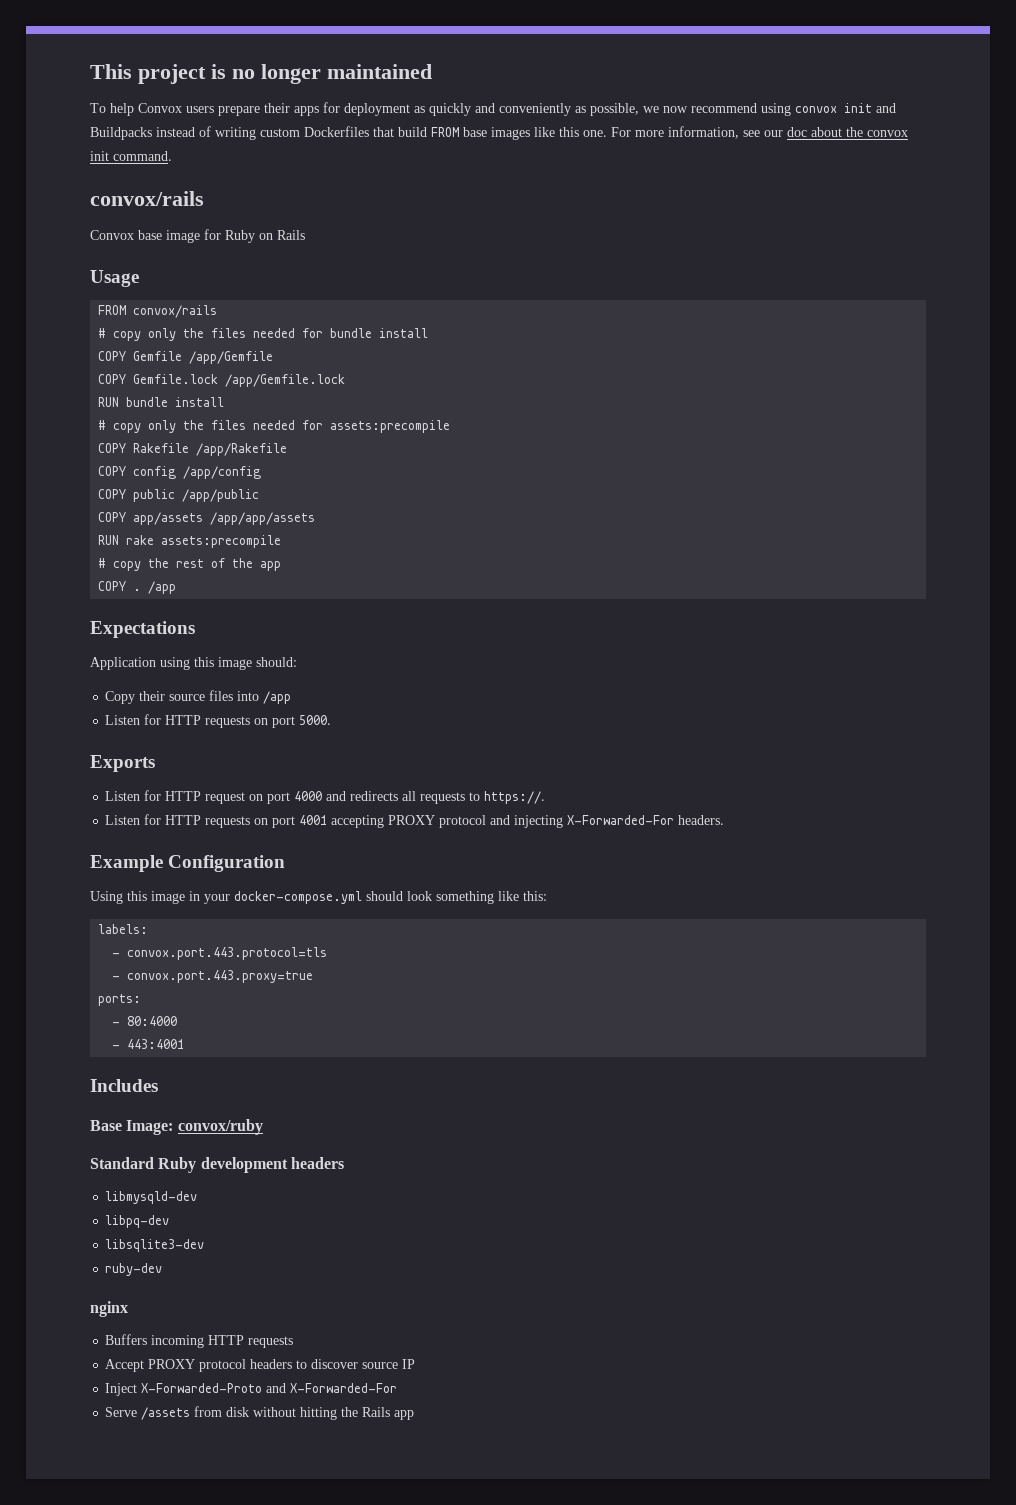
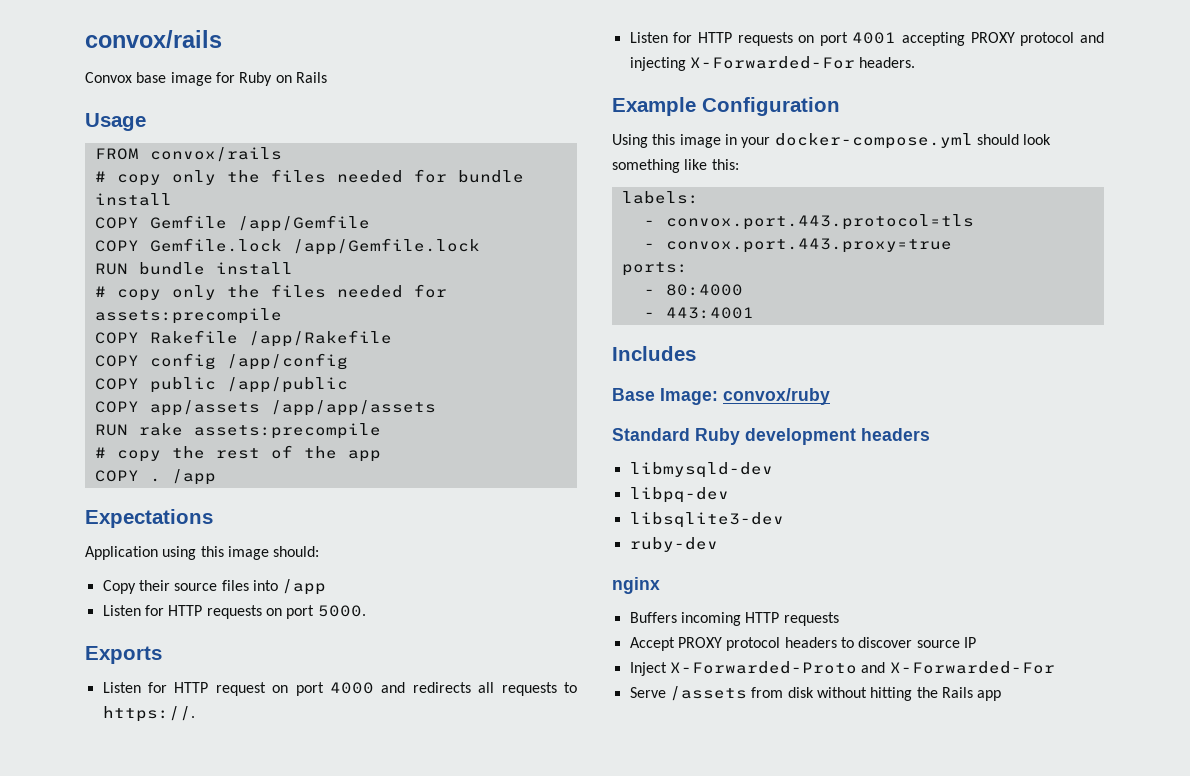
[90,64,432,84] [90,102,896,116] [90,126,908,140] [90,151,172,161] This project is no longer maintained // To help Convox users prepare their apps for deployment as quickly and conveniently as possible, we now recommend using convox init and Buildpacks instead of writing custom Dockerfiles that build FROM base images like this one. For more information, see our doc about the convox init command. // -> (85, 39) none

